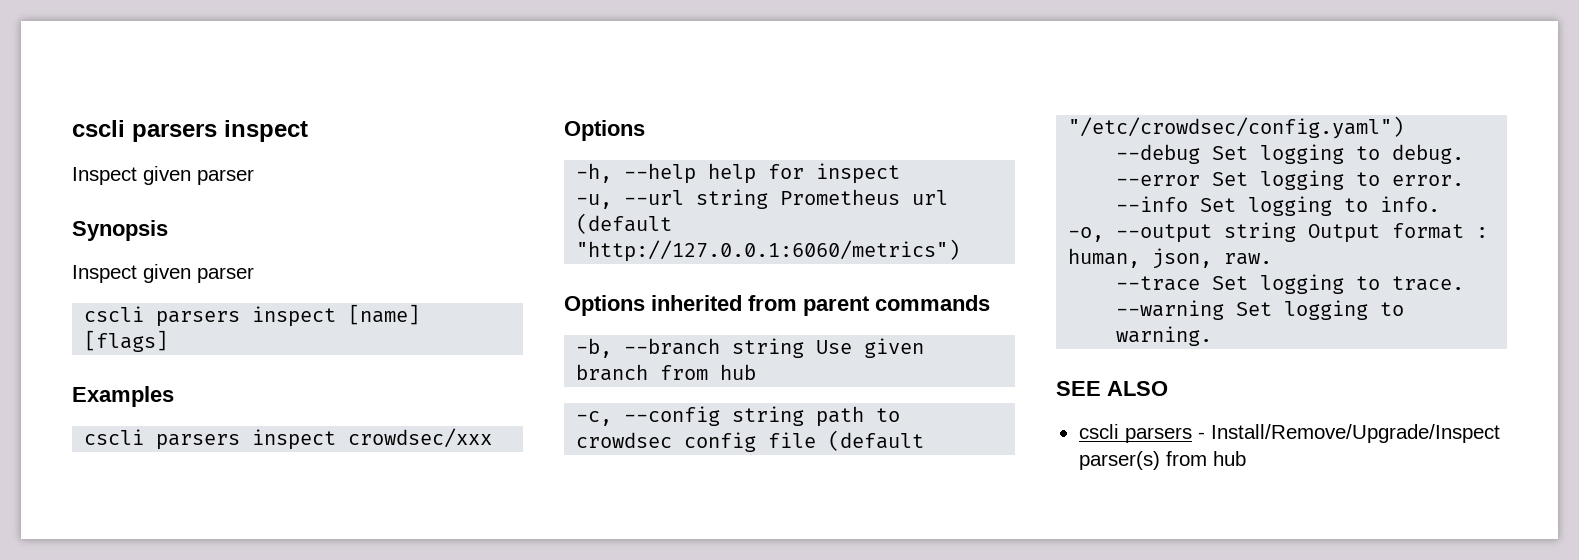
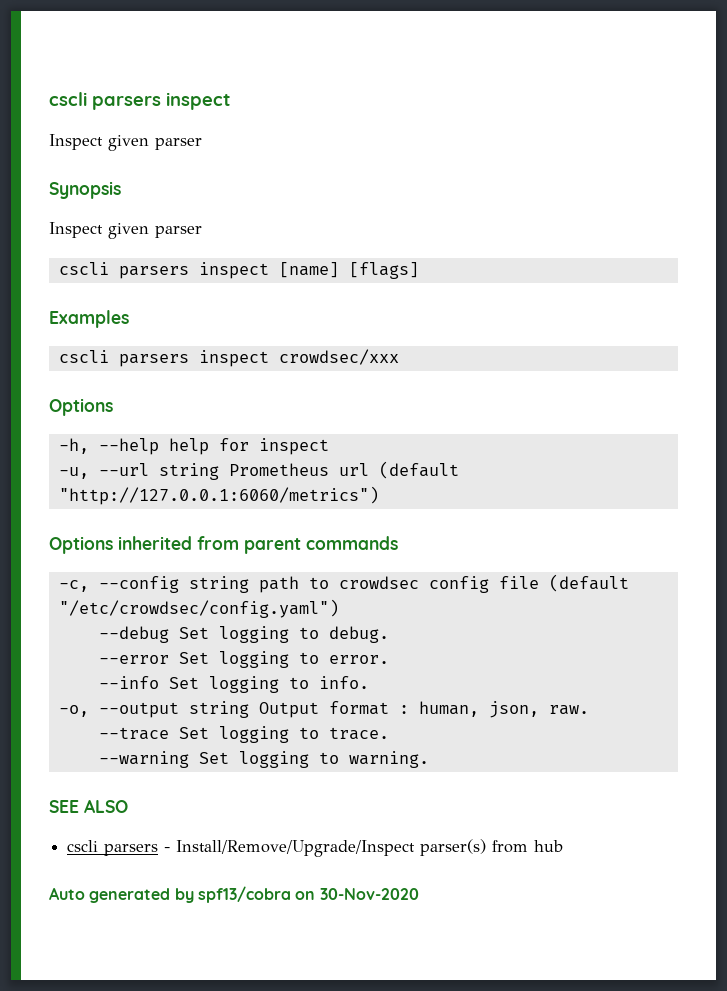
[576,338,925,358] [576,364,757,381] // -b, --branch string Use given branch from hub -> (398, 543) none
(1246, 458) none -> [49,886,419,903] // Auto generated by spf13/cobra on 30-Nov-2020

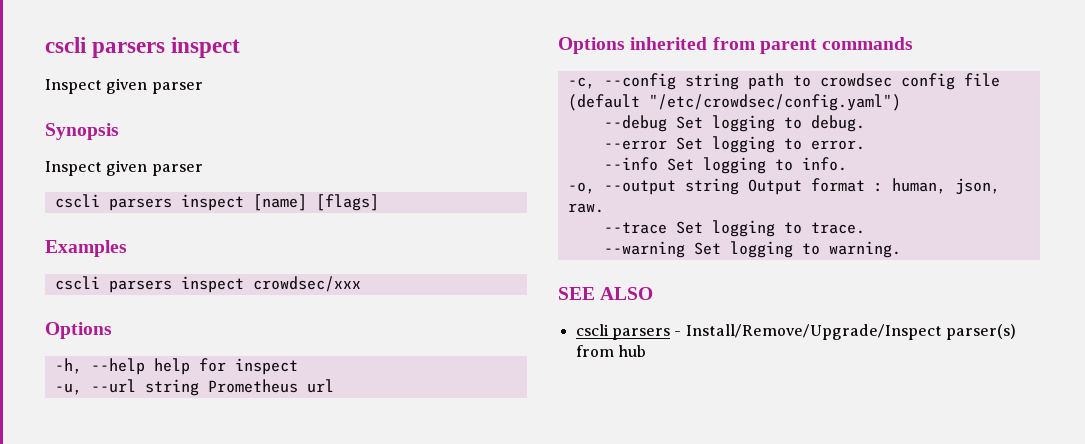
[378,461,459,479] [58,486,379,505] (default "http://127.0.0.1:6060/metrics") -> (334, 386) none
[49,886,419,903] // Auto generated by spf13/cobra on 30-Nov-2020 -> (646, 351) none

